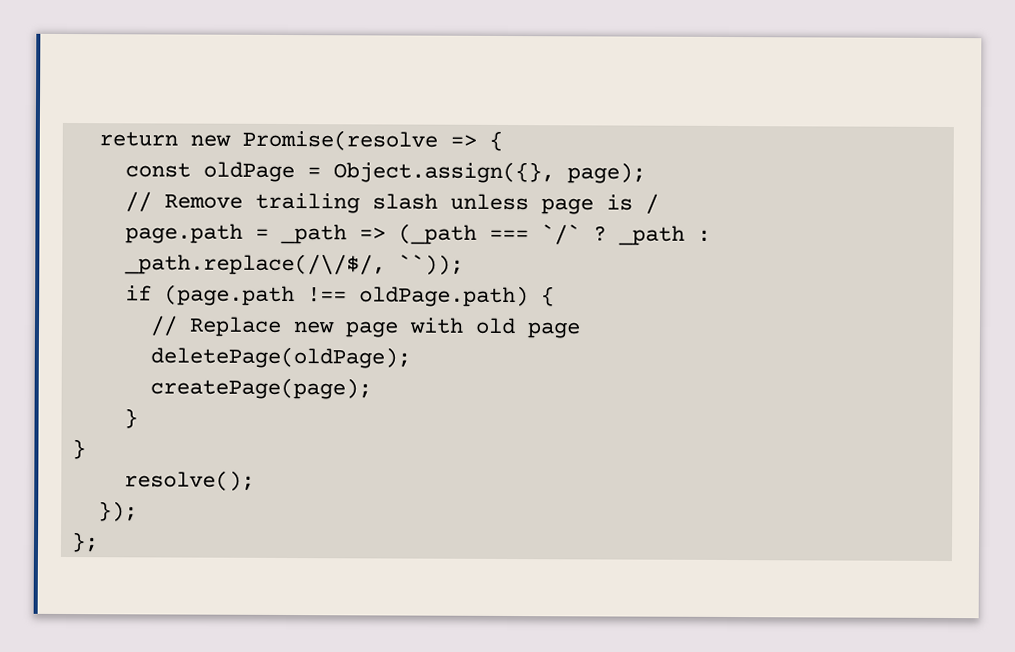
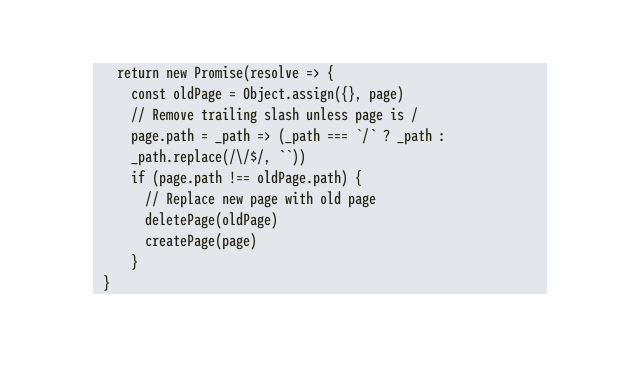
[567,162,647,184] page); -> [369,86,405,103] page)
[398,254,465,275] ``)); -> [278,149,307,166] ``))
[150,346,412,369] [150,377,373,400] deletePage(oldPage); // createPage(page); -> [145,212,279,229] [145,233,258,250] deletePage(oldPage) // createPage(page)
[124,470,256,491] [98,501,139,522] [71,532,100,553] // resolve(); // }); // }; -> (111, 283) none

